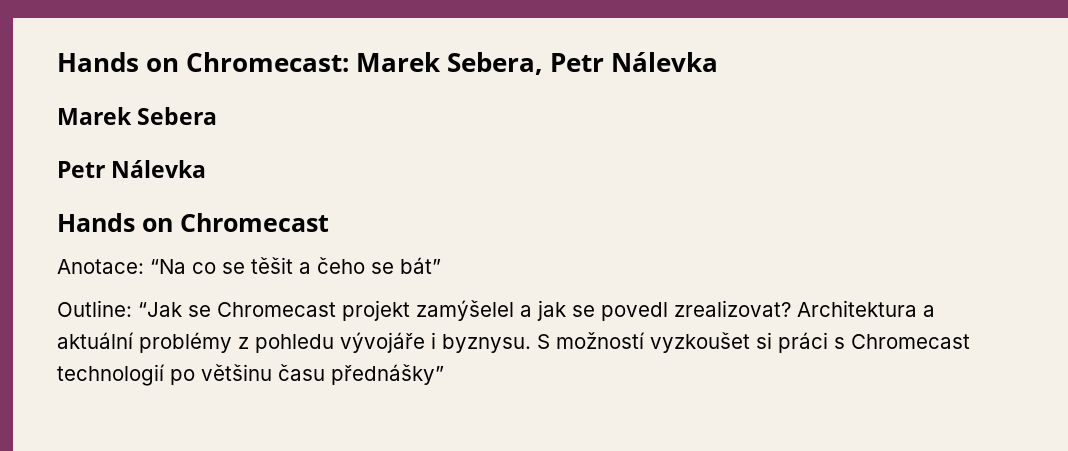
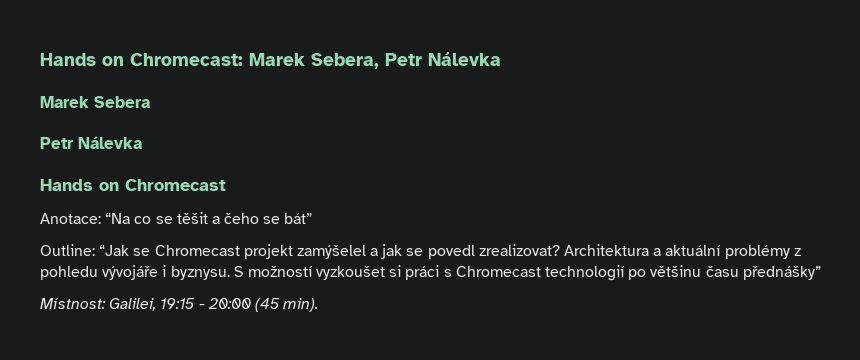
(444, 374) none -> [40,298,319,312] // Místnost: Galilei, 19:15 - 20:00 (45 min).

